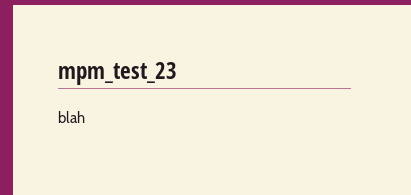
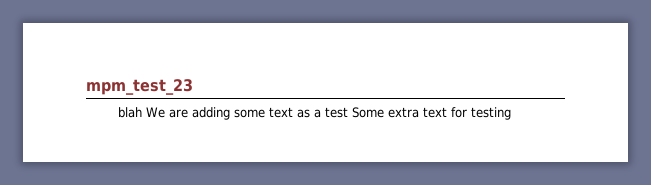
(85, 117) none -> [145,107,511,120] We are adding some text as a test Some extra text for testing

